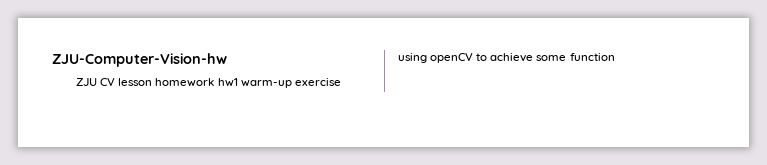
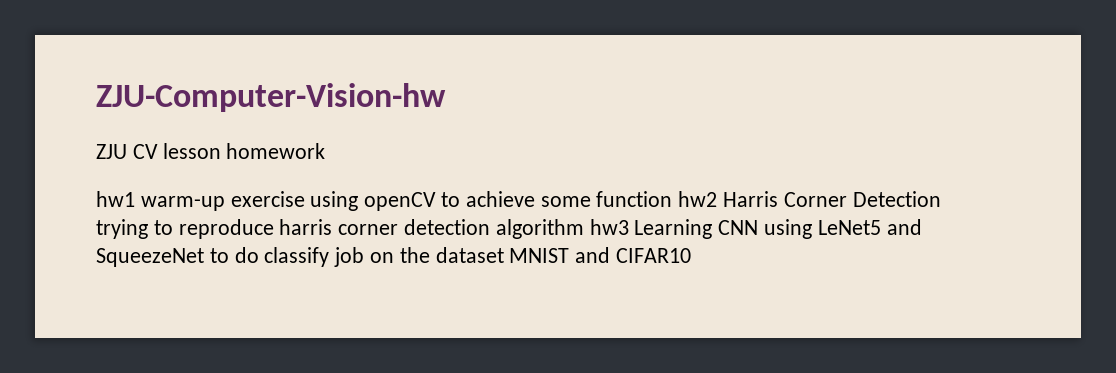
(215, 82) none -> (326, 151) //
(615, 57) none -> [678,191,941,207] [96,219,922,239] [96,247,692,267] hw2 Harris Corner Detection trying to reproduce harris corner detection algorithm hw3 Learning CNN using LeNet5 and SqueezeNet to do classify job on the dataset MNIST and CIFAR10

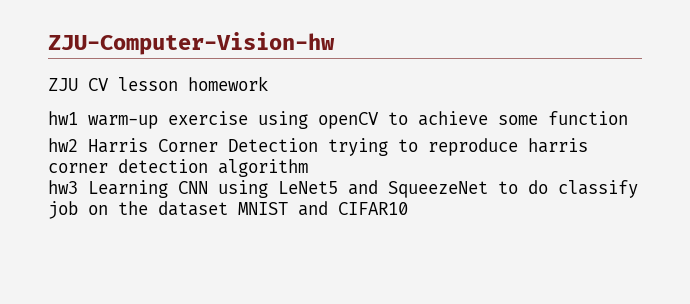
(673, 199) none -> (628, 118) //
(584, 229) none -> (308, 168) //

